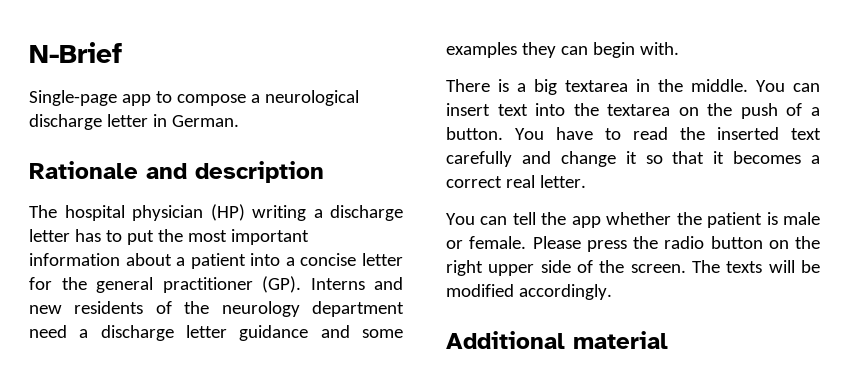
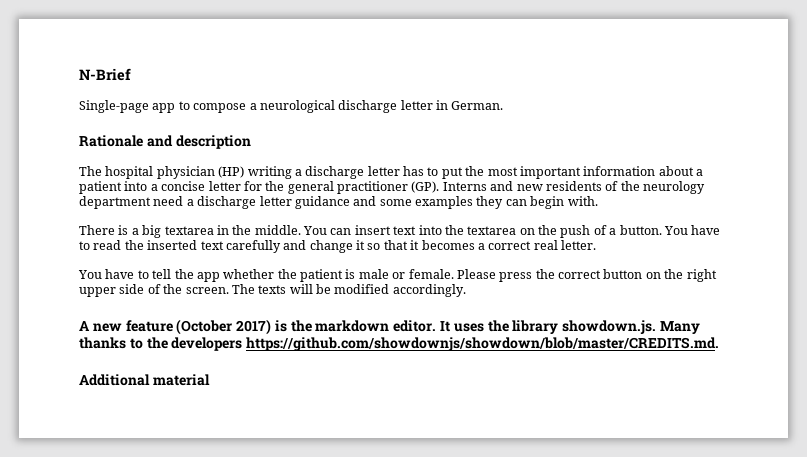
[480,216,508,225] can -> [105,269,149,279] have to
[664,236,705,249] radio -> [558,270,601,279] correct
(612, 292) none -> [79,319,700,335] [79,337,720,351] // A new feature (October 2017) is the markdown editor. It uses the library showdown.js. Many thanks to the developers https://github.com/showdownjs/showdown/blob/master/CREDITS.md.

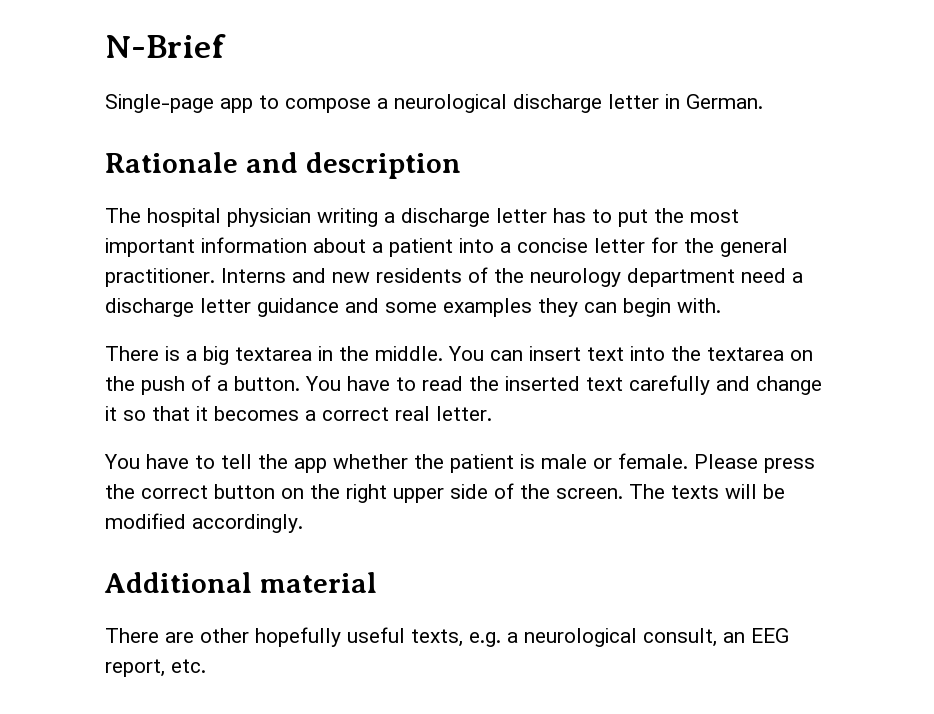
[218,166,245,178] (HP) -> (311, 217) none
[337,181,440,194] practitioner (GP). -> [105,268,215,287] practitioner.
[79,319,700,335] [79,337,720,351] [79,374,210,386] A new feature (October 2017) is the markdown editor. It uses the library showdown.js. Many thanks to the developers https://github.com/showdownjs/showdown/blob/master/CREDITS.md. // Additional material -> [104,572,377,593] [105,627,789,647] [105,659,206,677] Additional material // There are other hopefully useful texts, e.g. a neurological consult, an EEG report, etc.

